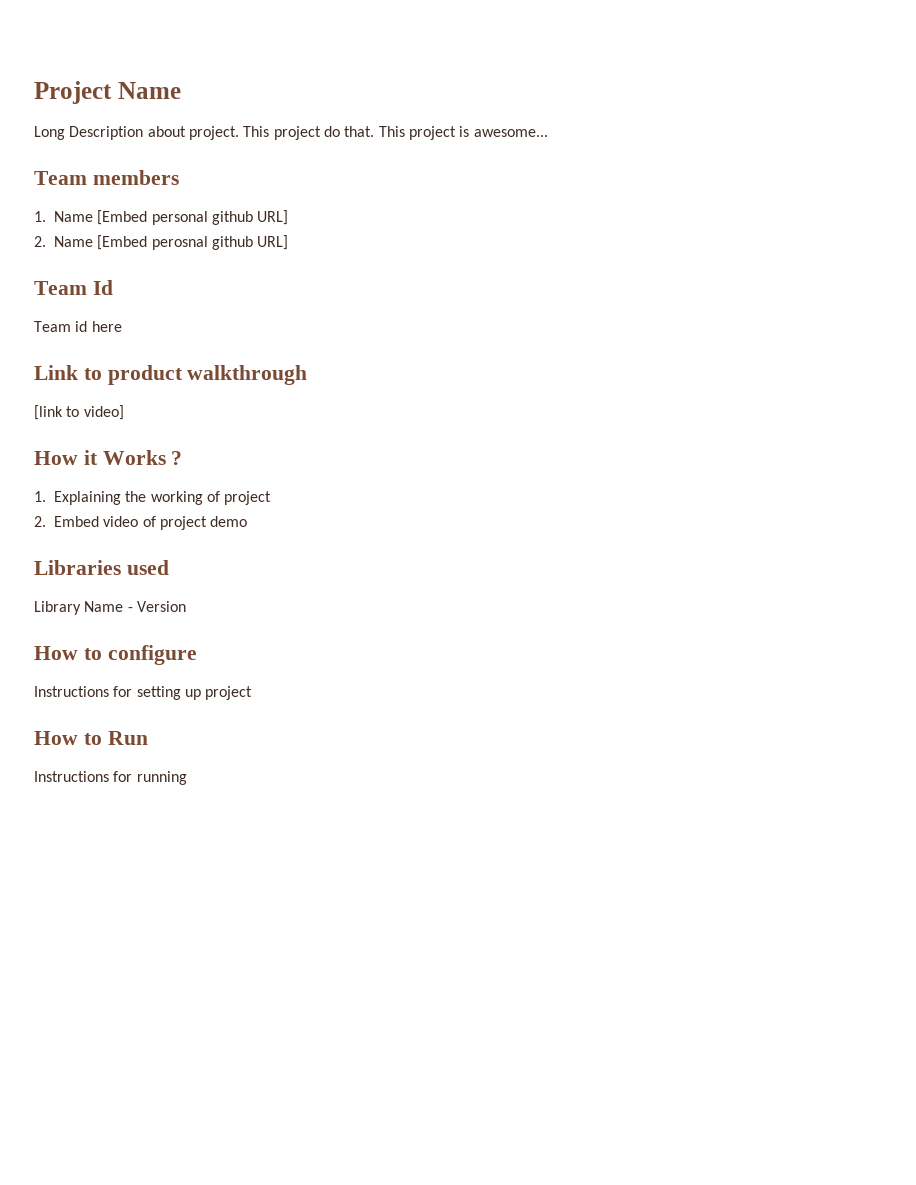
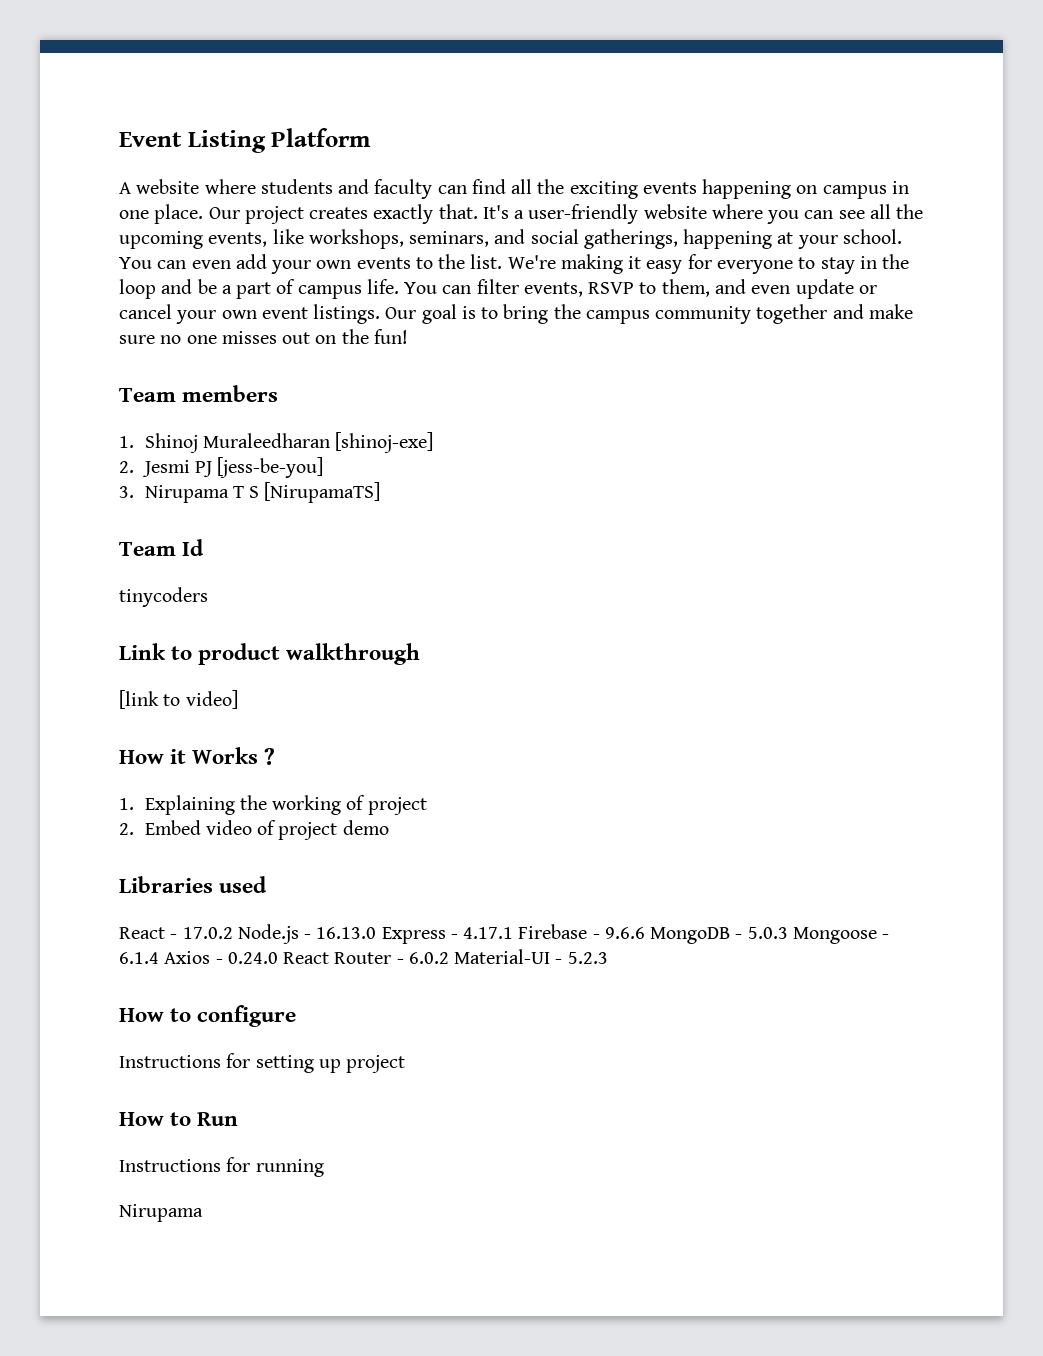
[34,81,181,104] [34,126,548,140] [34,170,179,185] [34,210,289,225] [34,235,289,250] Project Name // Long Description about project. This project do that. This project is awesome... // Team members // 1. Name [Embed personal github URL] // 2. Name [Embed perosnal github URL] -> [119,128,372,153] [119,179,909,199] [119,204,924,224] [119,229,902,249] [119,254,910,274] [119,279,877,299] [119,304,913,324] [119,329,408,344] [119,385,279,402] [119,432,434,453] [119,457,324,478] [119,482,381,503] Event Listing Platform // A website where students and faculty can find all the exciting events happening on campus in one place. Our project creates exactly that. It's a user-friendly website where you can see all the upcoming events, like workshops, seminars, and social gatherings, happening at your school. You can even add your own events to the list. We're making it easy for everyone to stay in the loop and be a part of campus life. You can filter events, RSVP to them, and even update or cancel your own event listings. Our goal is to bring the campus community together and make sure no one misses out on the fun! // Team members // 1. Shinoj Muraleedharan [shinoj-exe] // 2. Jesmi PJ [jess-be-you] // 3. Nirupama T S [NirupamaTS]
[34,321,122,332] Team id here -> [119,587,208,607] tinycoders
[34,601,186,615] Library Name - Version -> [119,924,890,944] [119,949,608,964] React - 17.0.2 Node.js - 16.13.0 Express - 4.17.1 Firebase - 9.6.6 MongoDB - 5.0.3 Mongoose - 6.1.4 Axios - 0.24.0 React Router - 6.0.2 Material-UI - 5.2.3
(187, 778) none -> [119,1204,203,1222] // Nirupama

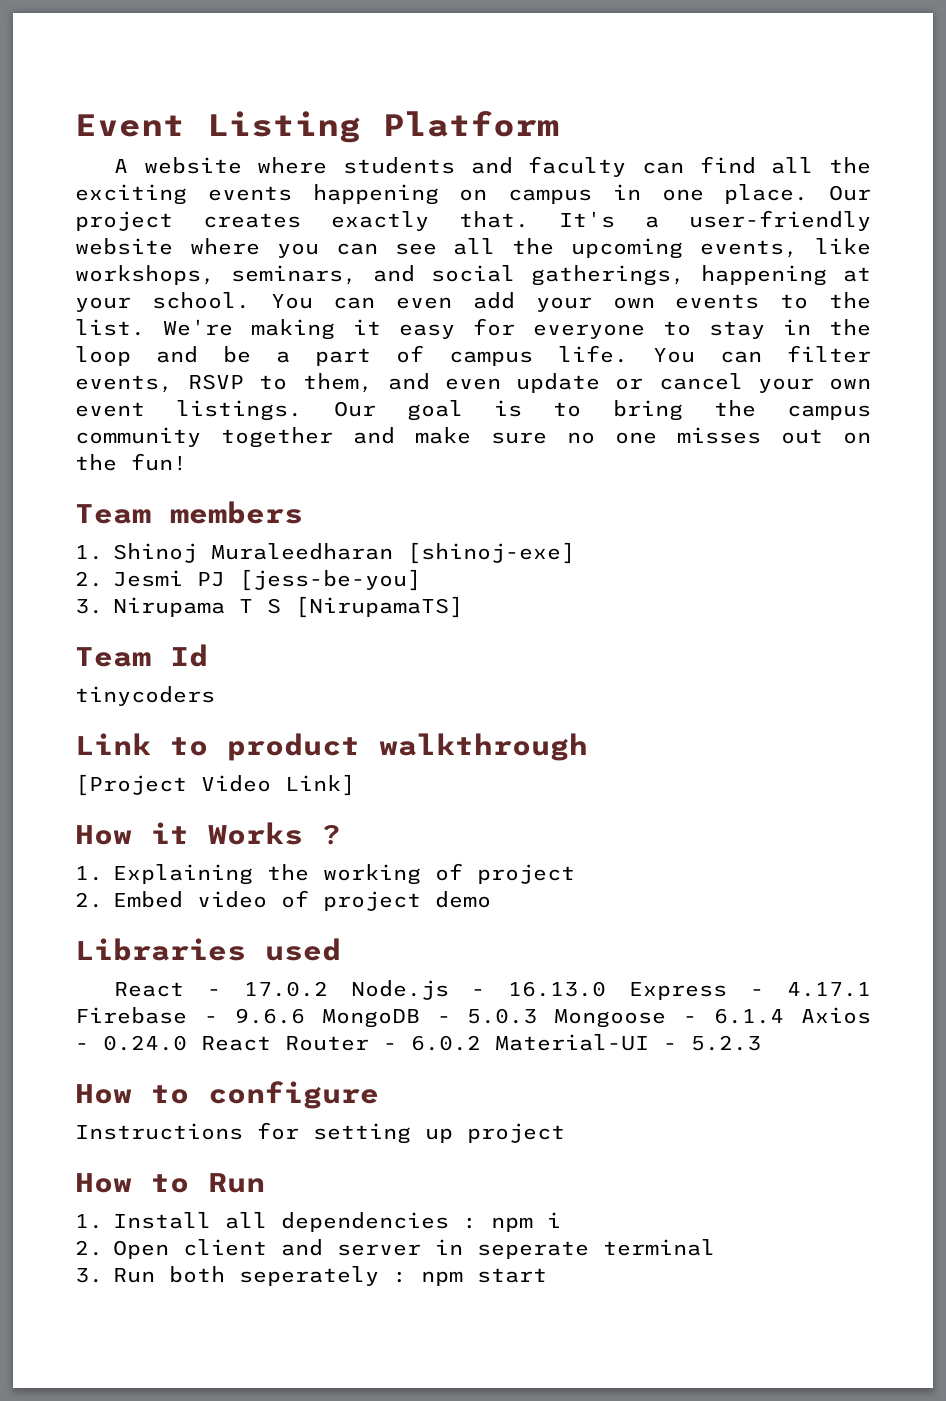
[119,690,238,709] [link to video] -> [75,774,355,796] [Project Video Link]
[119,1157,324,1177] [119,1204,203,1222] Instructions for running // Nirupama -> [75,1212,561,1232] [75,1239,715,1259] [75,1266,547,1286] 1. Install all dependencies : npm i // 2. Open client and server in seperate terminal // 3. Run both seperately : npm start

